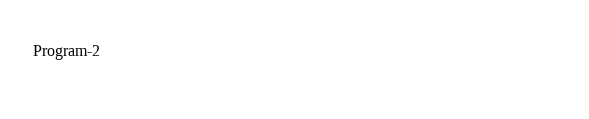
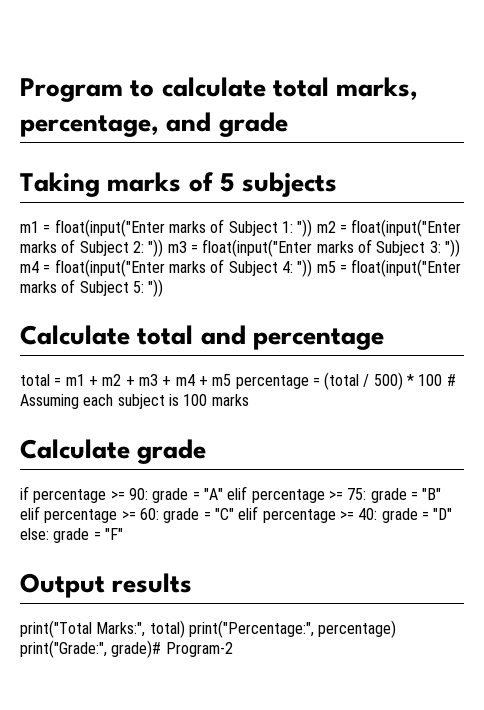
(33, 52) none -> [20,77,419,102] [20,112,288,137] [20,172,338,197] [20,219,462,237] [20,239,460,257] [20,259,462,277] [20,279,164,297] [20,325,384,350] [20,372,456,390] [20,394,249,409] [20,439,207,464] [20,486,442,503] [20,506,453,523] [20,528,123,543] [20,573,193,598] [20,620,397,638] [20,640,162,658] Program to calculate total marks, percentage, and grade // Taking marks of 5 subjects // m1 = float(input("Enter marks of Subject 1: ")) m2 = float(input("Enter marks of Subject 2: ")) m3 = float(input("Enter marks of Subject 3: ")) m4 = float(input("Enter marks of Subject 4: ")) m5 = float(input("Enter marks of Subject 5: ")) // Calculate total and percentage // total = m1 + m2 + m3 + m4 + m5 percentage = (total / 500) * 100 # Assuming each subject is 100 marks // Calculate grade // if percentage >= 90: grade = "A" elif percentage >= 75: grade = "B" elif percentage >= 60: grade = "C" elif percentage >= 40: grade = "D" else: grade = "F" // Output results // print("Total Marks:", total) print("Percentage:", percentage) print("Grade:", grade)#

